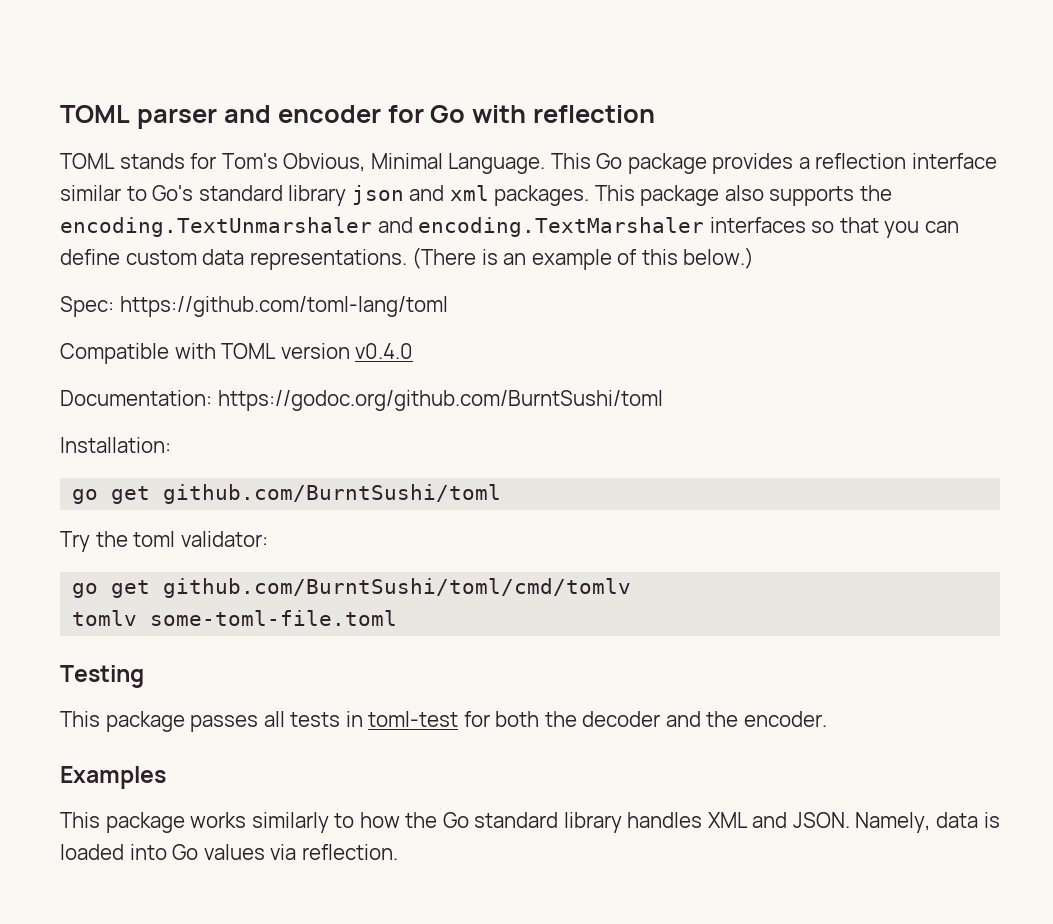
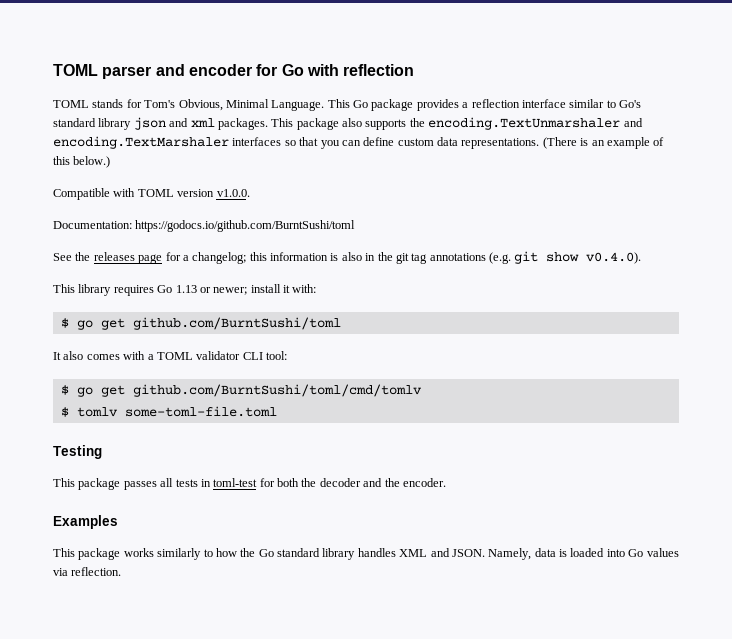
[60,296,448,317] // Spec: https://github.com/toml-lang/toml -> (111, 162) none
[355,343,414,359] v0.4.0 -> [216,189,250,197] v1.0.0.
[217,390,663,411] [60,437,171,453] [72,484,502,504] [60,531,268,552] https://godoc.org/github.com/BurntSushi/toml // Installation: // go get github.com/BurntSushi/toml // Try the toml validator: // -> [135,220,356,232] [53,251,642,264] [53,284,317,296] [60,317,341,330] [53,351,287,360] [60,385,69,395] https://godocs.io/github.com/BurntSushi/toml // See the releases page for a changelog; this information is also in the git tag annotations (e.g. git show v0.4.0). // This library requires Go 1.13 or newer; install it with: // $ go get github.com/BurntSushi/toml // It also comes with a TOML validator CLI tool: // $
(632, 588) none -> [60,407,69,417] $

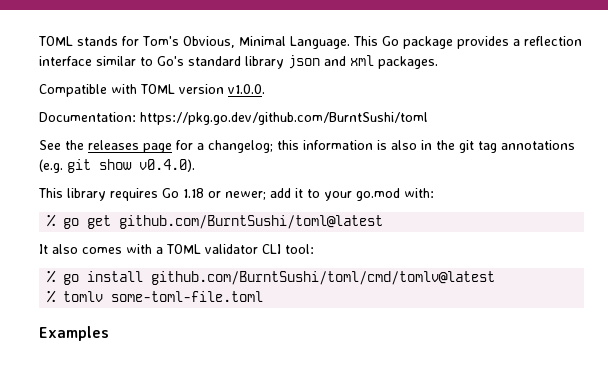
[53,64,415,79] [53,100,89,108] TOML parser and encoder for Go with reflection // TOML -> [38,36,73,46] TOML
[271,117,643,130] [53,136,665,149] [53,156,111,168] This package also supports the encoding.TextUnmarshaler and encoding.TextMarshaler interfaces so that you can define custom data representations. (There is an example of this below.) -> (438, 62) none
[135,220,356,232] https://godocs.io/github.com/BurntSushi/toml -> [140,112,428,125] https://pkg.go.dev/github.com/BurntSushi/toml
[175,285,197,293] 1.13 -> [183,188,204,198] 1.18
[250,284,290,293] install it -> [270,188,400,201] add it to your go.mod
[60,317,341,330] $ go get github.com/BurntSushi/toml -> [47,214,384,229] % go get github.com/BurntSushi/toml@latest
[60,384,422,397] [60,406,277,417] [53,445,102,459] [53,478,446,490] [53,515,118,529] [53,548,679,560] [53,567,122,576] $ go get github.com/BurntSushi/toml/cmd/tomlv // $ tomlv some-toml-file.toml // Testing // This package passes all tests in toml-test for both the decoder and the encoder. // Examples // This package works similarly to how the Go standard library handles XML and JSON. Namely, data is loaded into Go values via reflection. -> [47,270,496,285] [47,290,264,303] [39,326,109,341] % go install github.com/BurntSushi/toml/cmd/tomlv@latest // % tomlv some-toml-file.toml // Examples

